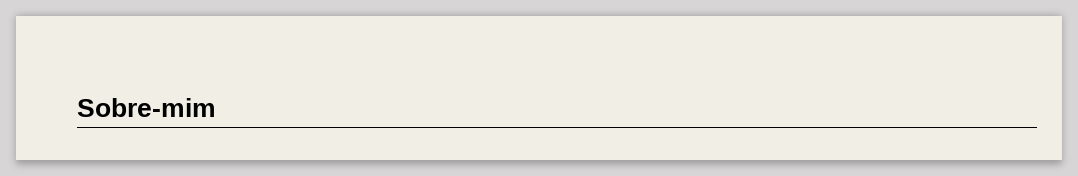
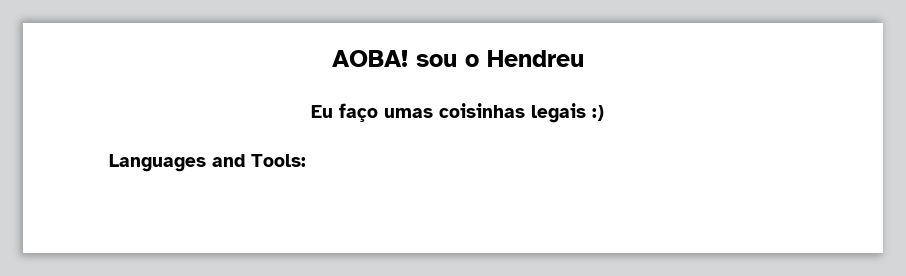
[77,98,216,117] Sobre-mim -> [331,50,584,67] [311,103,604,123] [109,154,306,172] AOBA! sou o Hendreu // Eu faço umas coisinhas legais :) // Languages and Tools:

